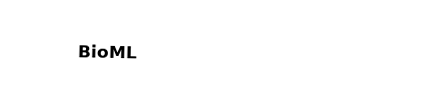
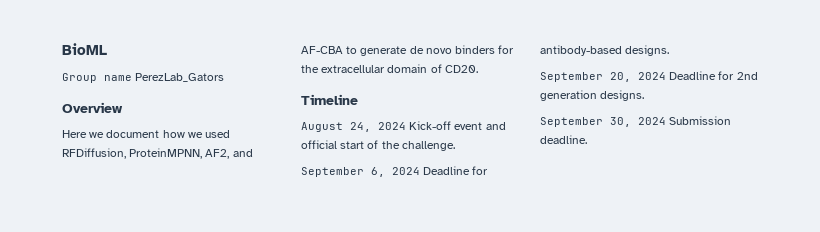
(138, 51) none -> [62,73,225,83] [62,102,123,113] [62,130,231,138] [62,148,253,159] [301,45,515,56] [301,64,478,73] [301,94,358,105] [301,121,506,132] [301,140,455,151] [301,166,489,177] [540,45,670,56] [540,71,758,82] [540,90,645,101] [540,116,732,127] [540,135,587,144] // Group name PerezLab_Gators // Overview // Here we document how we used RFDiffusion, ProteinMPNN, AF2, and AF-CBA to generate de novo binders for the extracellular domain of CD20. // Timeline // August 24, 2024 Kick-off event and official start of the challenge. // September 6, 2024 Deadline for antibody-based designs. // September 20, 2024 Deadline for 2nd generation designs. // September 30, 2024 Submission deadline.

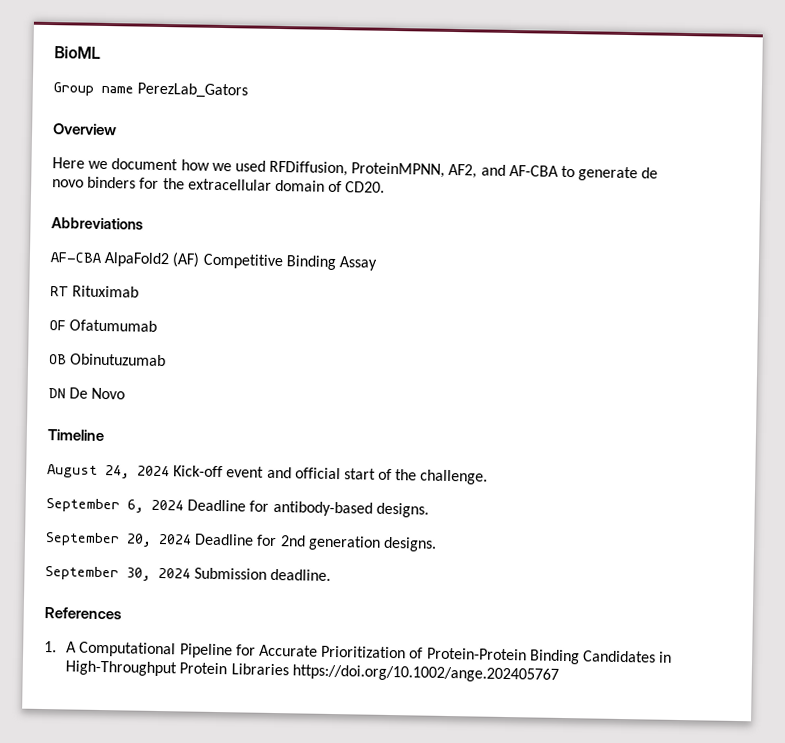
(478, 69) none -> [51,217,143,230] [50,252,377,271] [50,285,140,298] [49,319,158,332] [49,353,167,367] [48,387,126,400] // Abbreviations // AF-CBA AlpaFold2 (AF) Competitive Binding Assay // RT Rituximab // OF Ofatumumab // OB Obinutuzumab // DN De Novo
(587, 139) none -> [44,607,122,620] [44,641,673,665] [65,660,559,683] // References // 1. A Computational Pipeline for Accurate Prioritization of Protein-Protein Binding Candidates in High-Throughput Protein Libraries https://doi.org/10.1002/ange.202405767

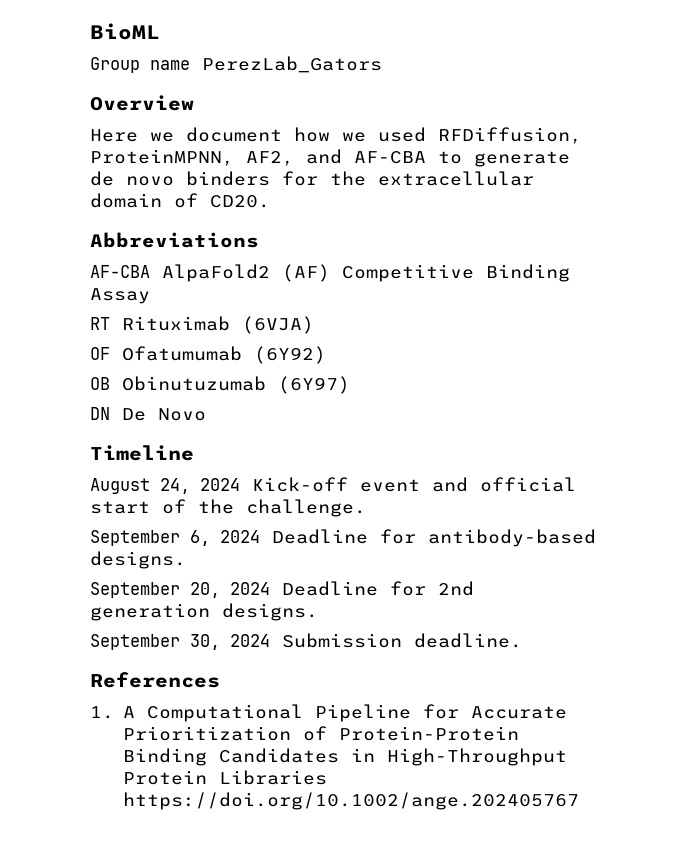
(140, 291) none -> [242,316,314,334] (6VJA)
(158, 325) none -> [254,346,326,364] (6Y92)
(167, 360) none -> [278,376,350,394] (6Y97)

